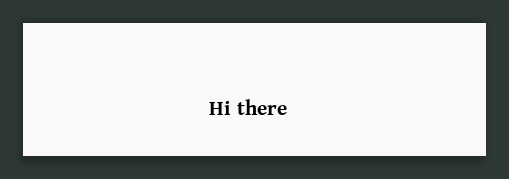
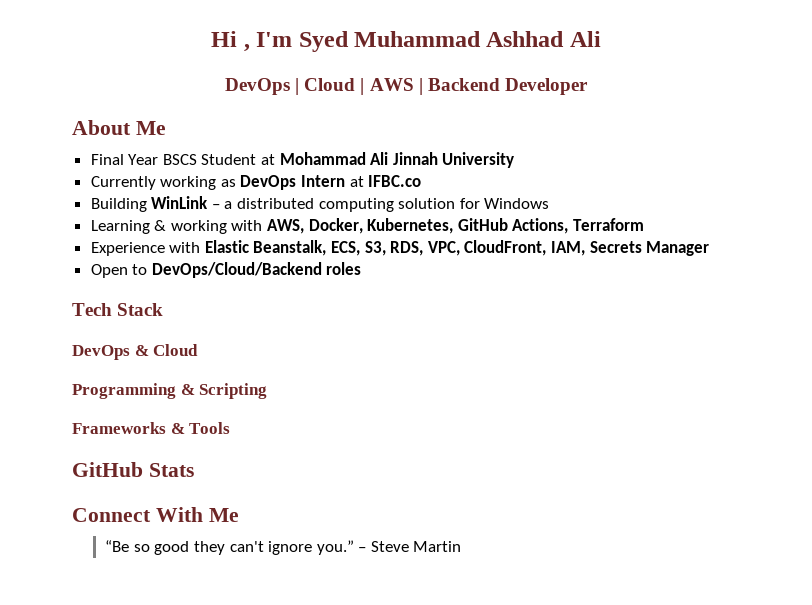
[236,99,287,115] there -> [243,31,601,52] [225,78,588,95] [72,120,166,135] [90,152,515,168] [90,175,422,190] [90,196,550,212] [90,218,645,234] [90,240,710,256] [90,262,362,278] [72,303,164,316] [72,344,199,360] [72,383,268,399] [72,422,231,434] [72,462,194,477] [72,507,239,522] [105,540,462,555] , I'm Syed Muhammad Ashhad Ali // DevOps | Cloud | AWS | Backend Developer // About Me // Final Year BSCS Student at Mohammad Ali Jinnah University // Currently working as DevOps Intern at IFBC.co // Building WinLink – a distributed computing solution for Windows // Learning & working with AWS, Docker, Kubernetes, GitHub Actions, Terraform // Experience with Elastic Beanstalk, ECS, S3, RDS, VPC, CloudFront, IAM, Secrets Manager // Open to DevOps/Cloud/Backend roles // Tech Stack // DevOps & Cloud // Programming & Scripting // Frameworks & Tools // GitHub Stats // Connect With Me // “Be so good they can't ignore you.” – Steve Martin

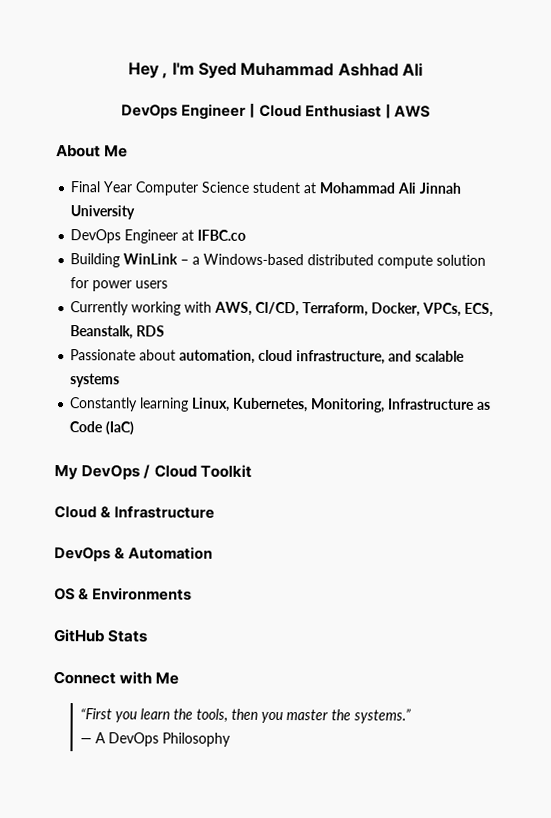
[211,31,238,47] Hi -> [127,62,160,79] Hey
(291, 86) none -> [181,103,247,120] Engineer
(356, 84) none -> [304,104,382,118] Enthusiast
[418,78,588,95] | Backend Developer -> (430, 111) none
[162,154,257,165] BSCS Student -> [135,181,301,196] Computer Science student
[90,175,346,190] Currently working as DevOps Intern -> [70,229,179,244] DevOps Engineer
[237,198,550,212] [90,218,645,234] [90,240,710,256] [90,262,362,278] [72,303,164,316] [72,344,199,360] [72,383,268,399] [72,422,231,434] distributed computing solution for Windows // Learning & working with AWS, Docker, Kubernetes, GitHub Actions, Terraform // Experience with Elastic Beanstalk, ECS, S3, RDS, VPC, CloudFront, IAM, Secrets Manager // Open to DevOps/Cloud/Backend roles // Tech Stack // DevOps & Cloud // Programming & Scripting // Frameworks & Tools -> [203,253,487,269] [70,277,169,292] [70,301,494,317] [70,325,166,340] [70,349,466,365] [70,373,121,388] [69,397,492,413] [69,421,135,436] [54,464,252,481] [54,505,216,519] [54,546,214,562] [54,587,193,601] Windows-based distributed compute solution for power users // Currently working with AWS, CI/CD, Terraform, Docker, VPCs, ECS, Beanstalk, RDS // Passionate about automation, cloud infrastructure, and scalable systems // Constantly learning Linux, Kubernetes, Monitoring, Infrastructure as Code (IaC) // My DevOps / Cloud Toolkit // Cloud & Infrastructure // DevOps & Automation // OS & Environments
[155,507,239,522] [105,540,462,555] With Me // “Be so good they can't ignore you.” – Steve Martin -> [119,671,180,685] [79,708,411,724] [79,732,231,747] with Me // “First you learn the tools, then you master the systems.” // — A DevOps Philosophy

